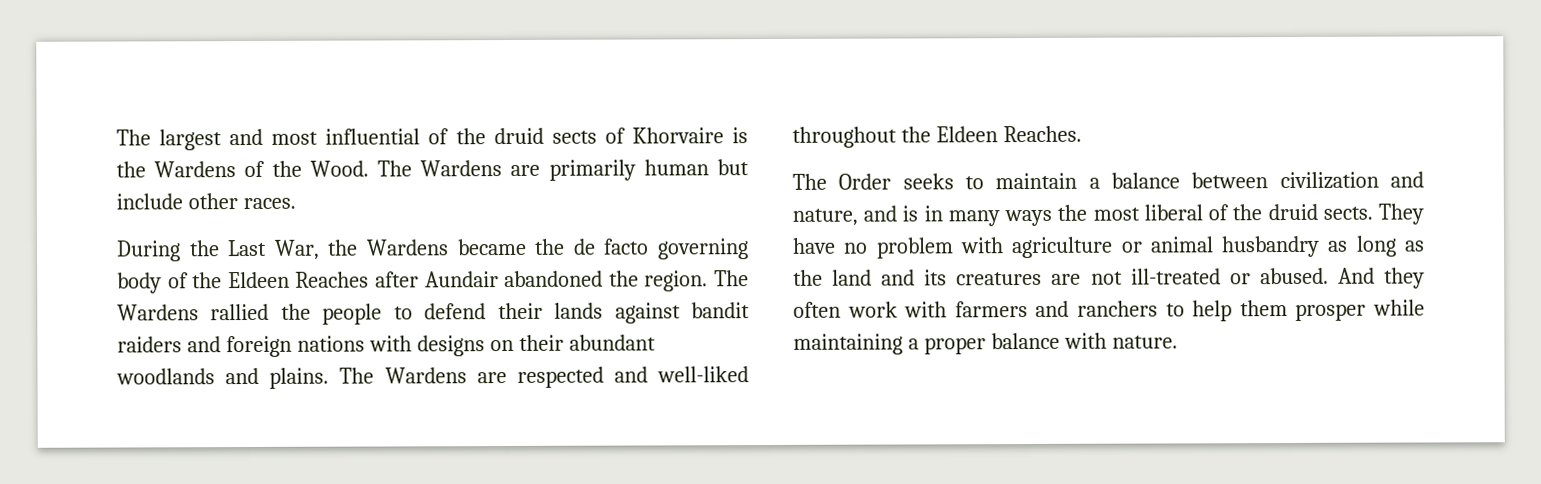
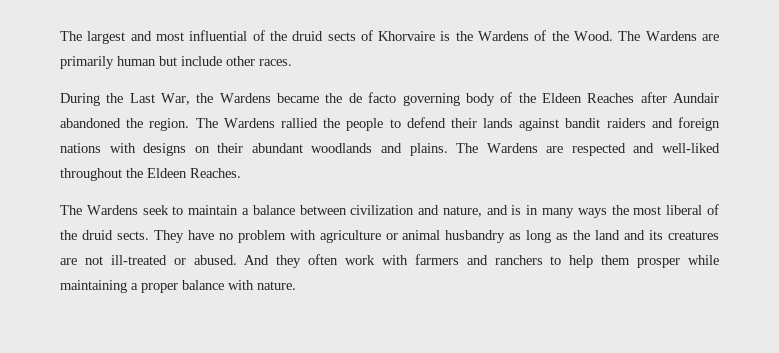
[838,173,954,190] Order seeks -> [86,205,169,215] Wardens seek

